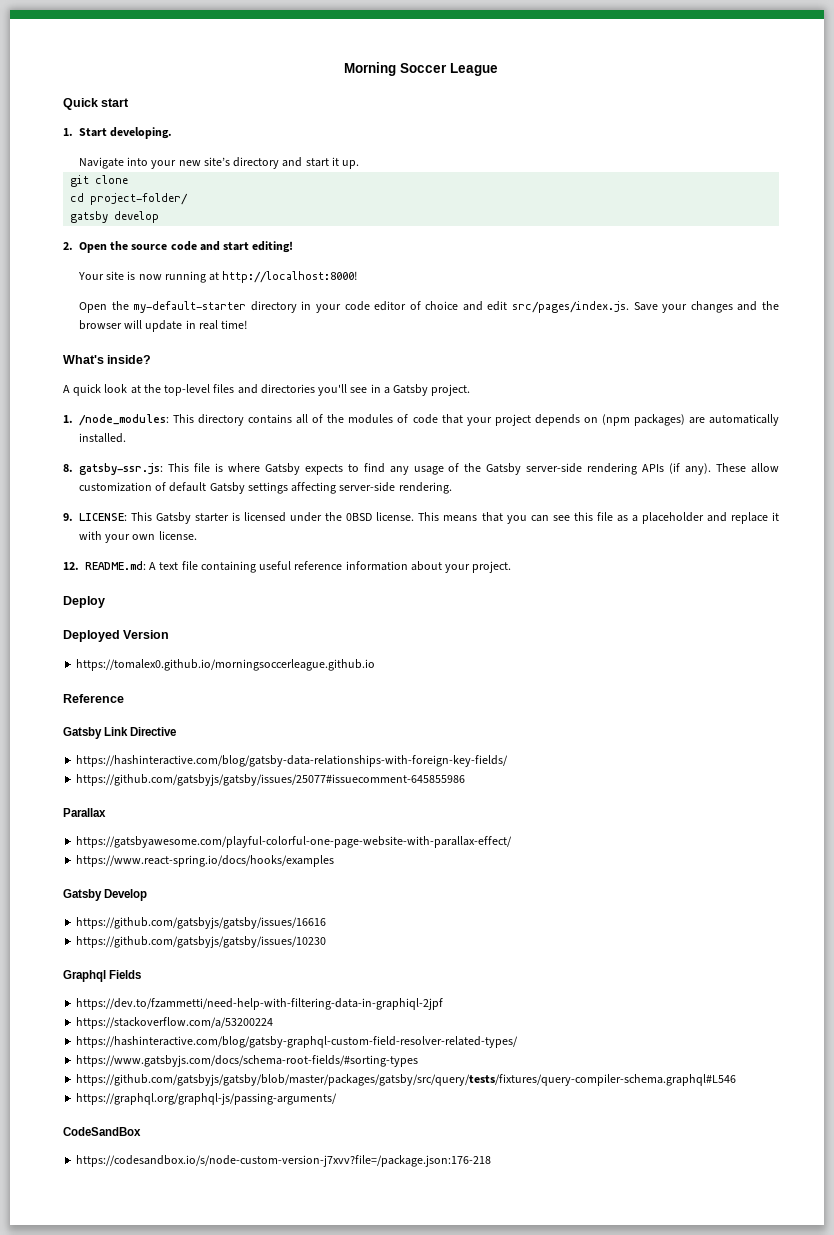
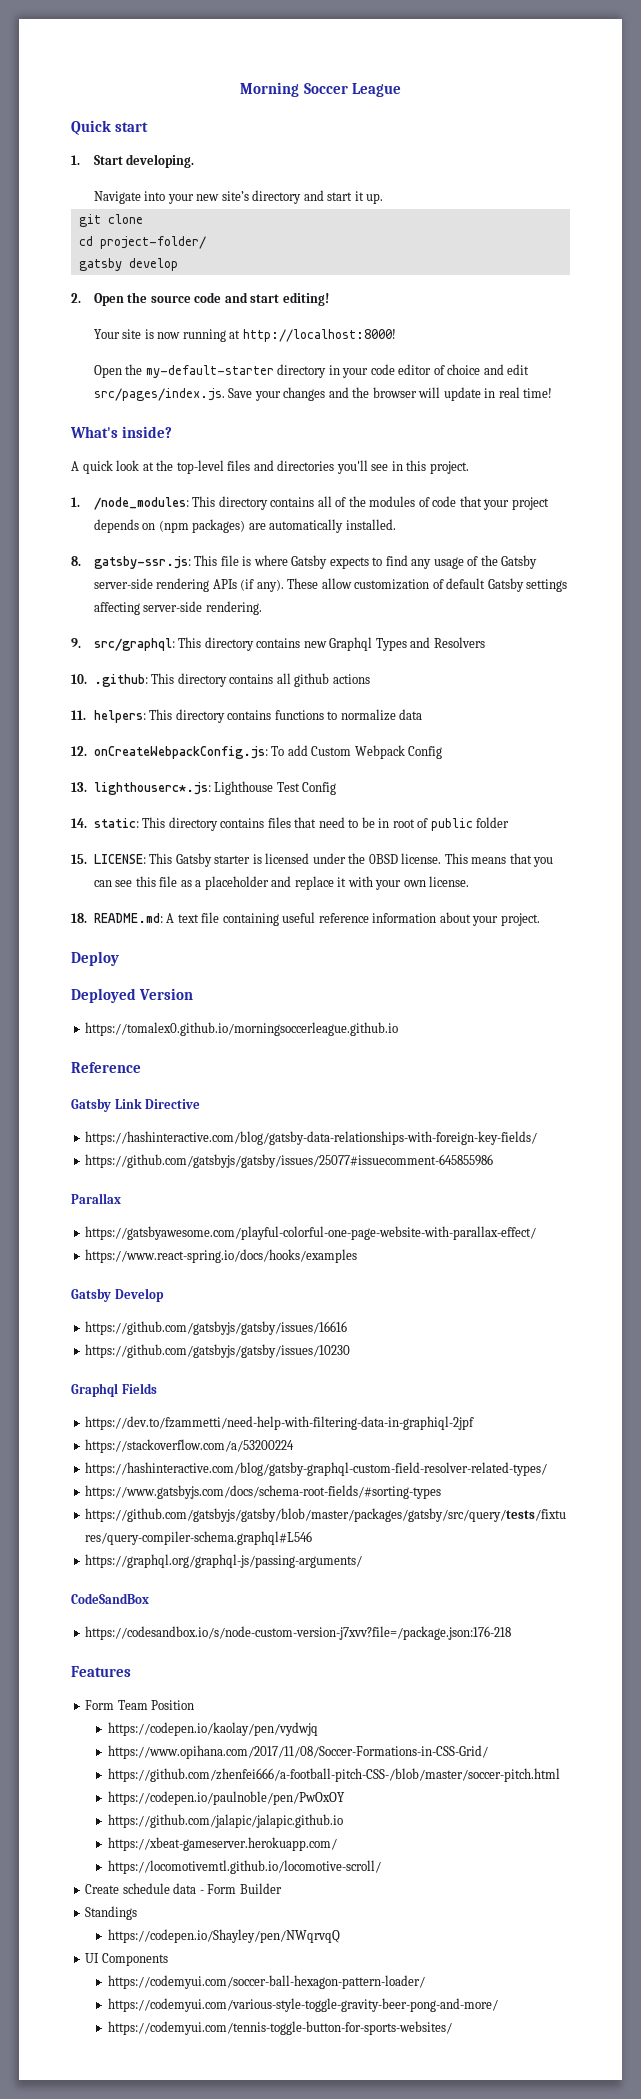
[383,384,429,396] a Gatsby -> [406,460,427,471] this
(73, 517) none -> [93,637,485,651] [71,673,370,687] [71,709,423,723] [71,745,443,759] [71,781,337,795] [71,817,510,831] [71,854,87,864] src/graphql: This directory contains new Graphql Types and Resolvers // 10. .github: This directory contains all github actions // 11. helpers: This directory contains functions to normalize data // 12. onCreateWebpackConfig.js: To add Custom Webpack Config // 13. lighthouserc*.js: Lighthouse Test Config // 14. static: This directory contains files that need to be in root of public folder // 15.
[63,562,79,570] 12. -> [71,913,87,923] 18.
(492, 1161) none -> [71,1666,131,1677] [85,1700,195,1710] [107,1722,318,1736] [107,1745,488,1759] [107,1768,560,1782] [107,1791,345,1805] [107,1814,343,1828] [107,1837,337,1851] [107,1860,381,1874] [85,1883,282,1894] [85,1906,138,1920] [107,1929,340,1943] [85,1953,168,1966] [107,1975,425,1989] [107,1998,498,2012] [107,2021,452,2035] // Features // Form Team Position // https://codepen.io/kaolay/pen/vydwjq // https://www.opihana.com/2017/11/08/Soccer-Formations-in-CSS-Grid/ // https://github.com/zhenfei666/a-football-pitch-CSS-/blob/master/soccer-pitch.html // https://codepen.io/paulnoble/pen/PwOxOY // https://github.com/jalapic/jalapic.github.io // https://xbeat-gameserver.herokuapp.com/ // https://locomotivemtl.github.io/locomotive-scroll/ // Create schedule data - Form Builder // Standings // https://codepen.io/Shayley/pen/NWqrvqQ // UI Components // https://codemyui.com/soccer-ball-hexagon-pattern-loader/ // https://codemyui.com/various-style-toggle-gravity-beer-pong-and-more/ // https://codemyui.com/tennis-toggle-button-for-sports-websites/

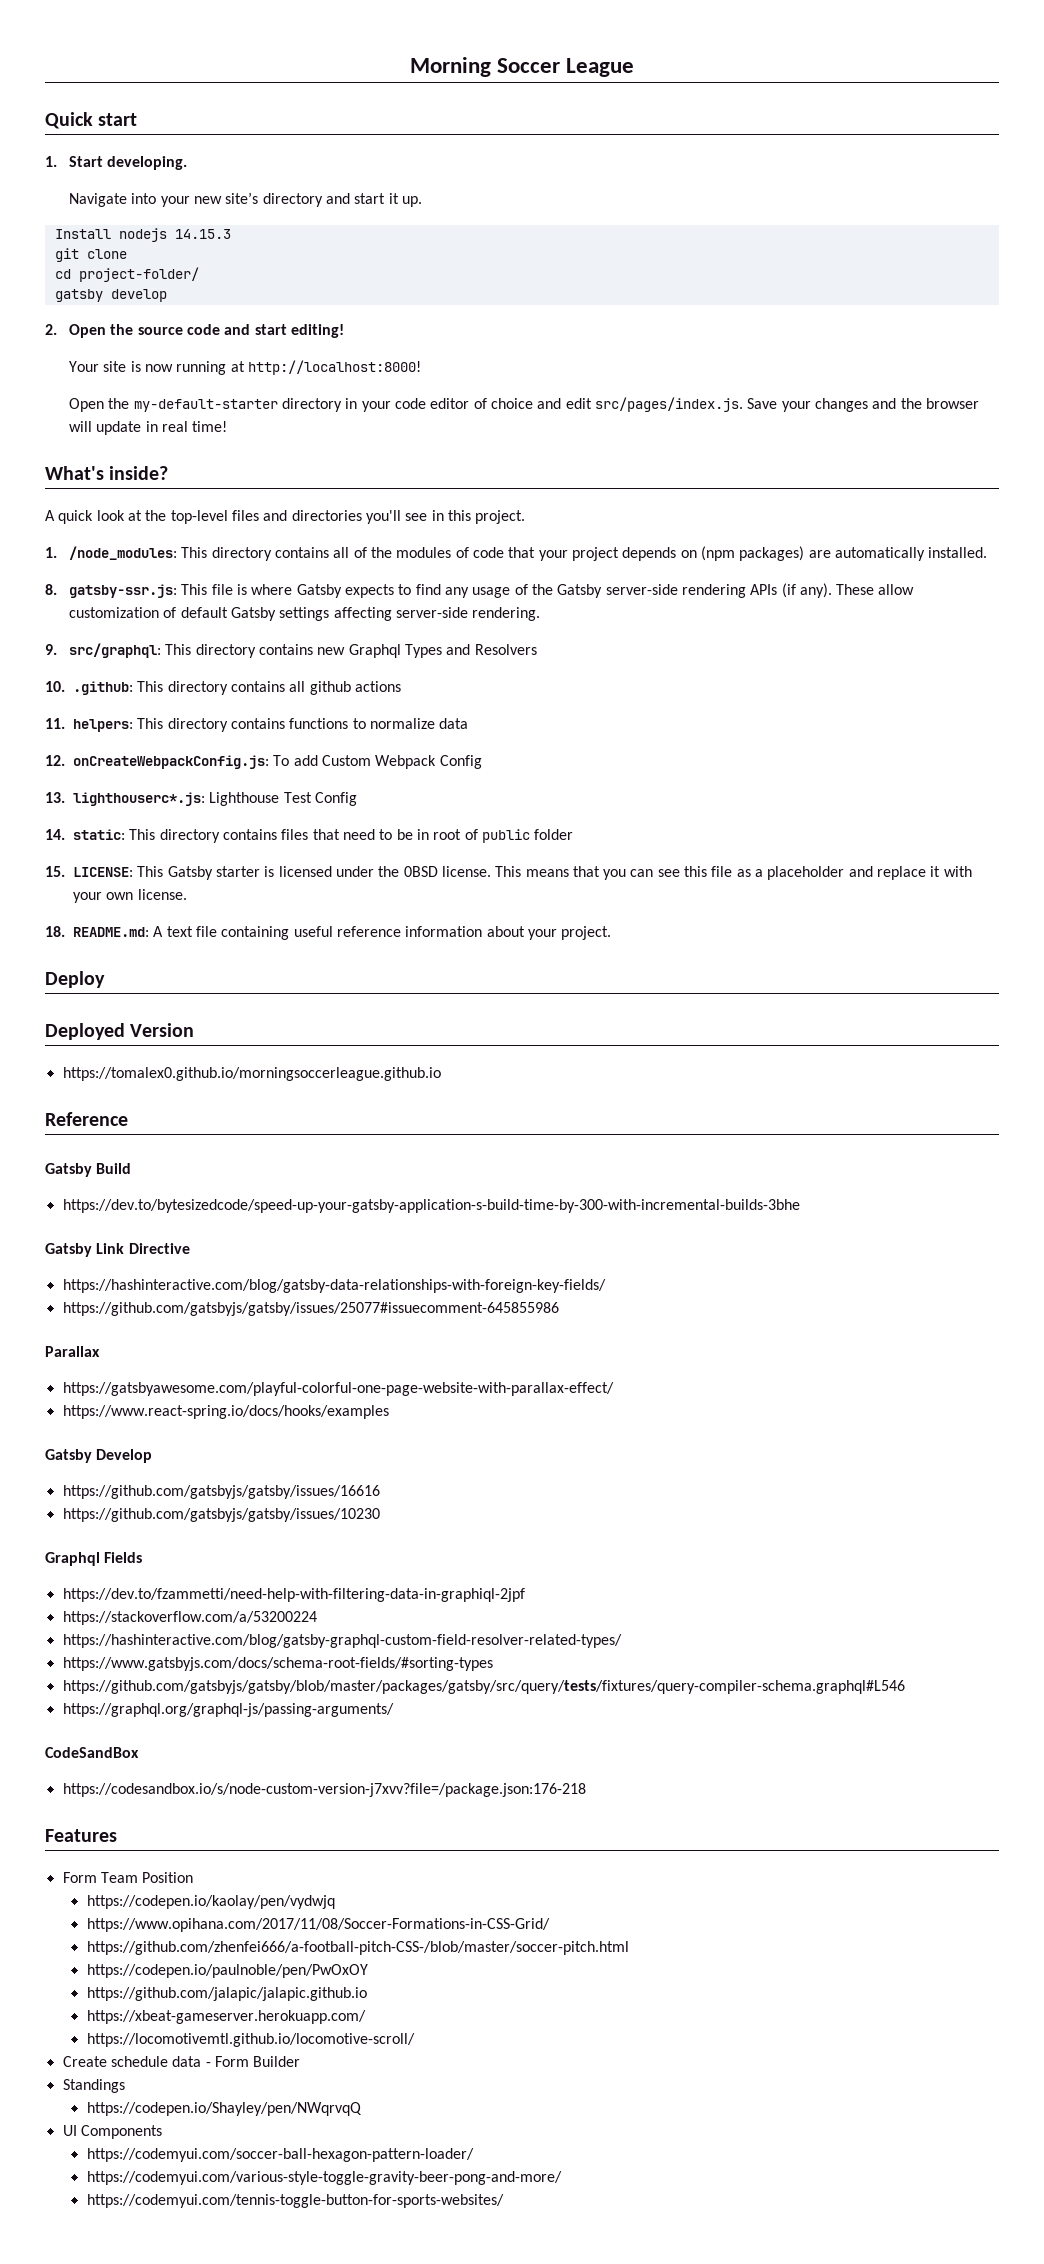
(384, 198) none -> [54,228,231,242] // Install nodejs 14.15.3
(141, 1067) none -> [45,1163,132,1177] [62,1199,800,1213] // Gatsby Build // https://dev.to/bytesizedcode/speed-up-your-gatsby-application-s-build-time-by-300-with-incremental-builds-3bhe

